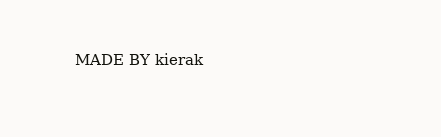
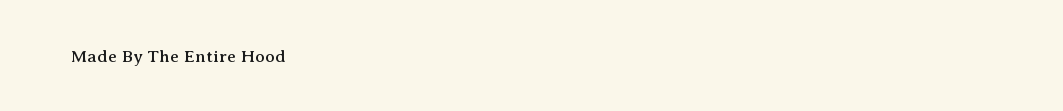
[75,53,204,65] MADE BY kierak -> [71,50,286,66] Made By The Entire Hood

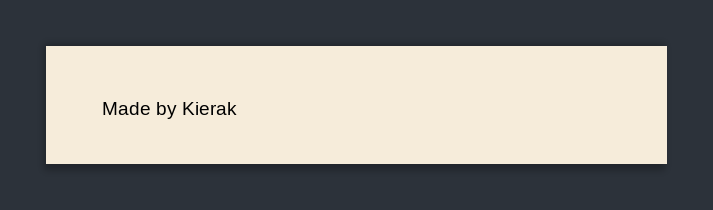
[121,50,286,66] By The Entire Hood -> [156,102,238,119] by Kierak

